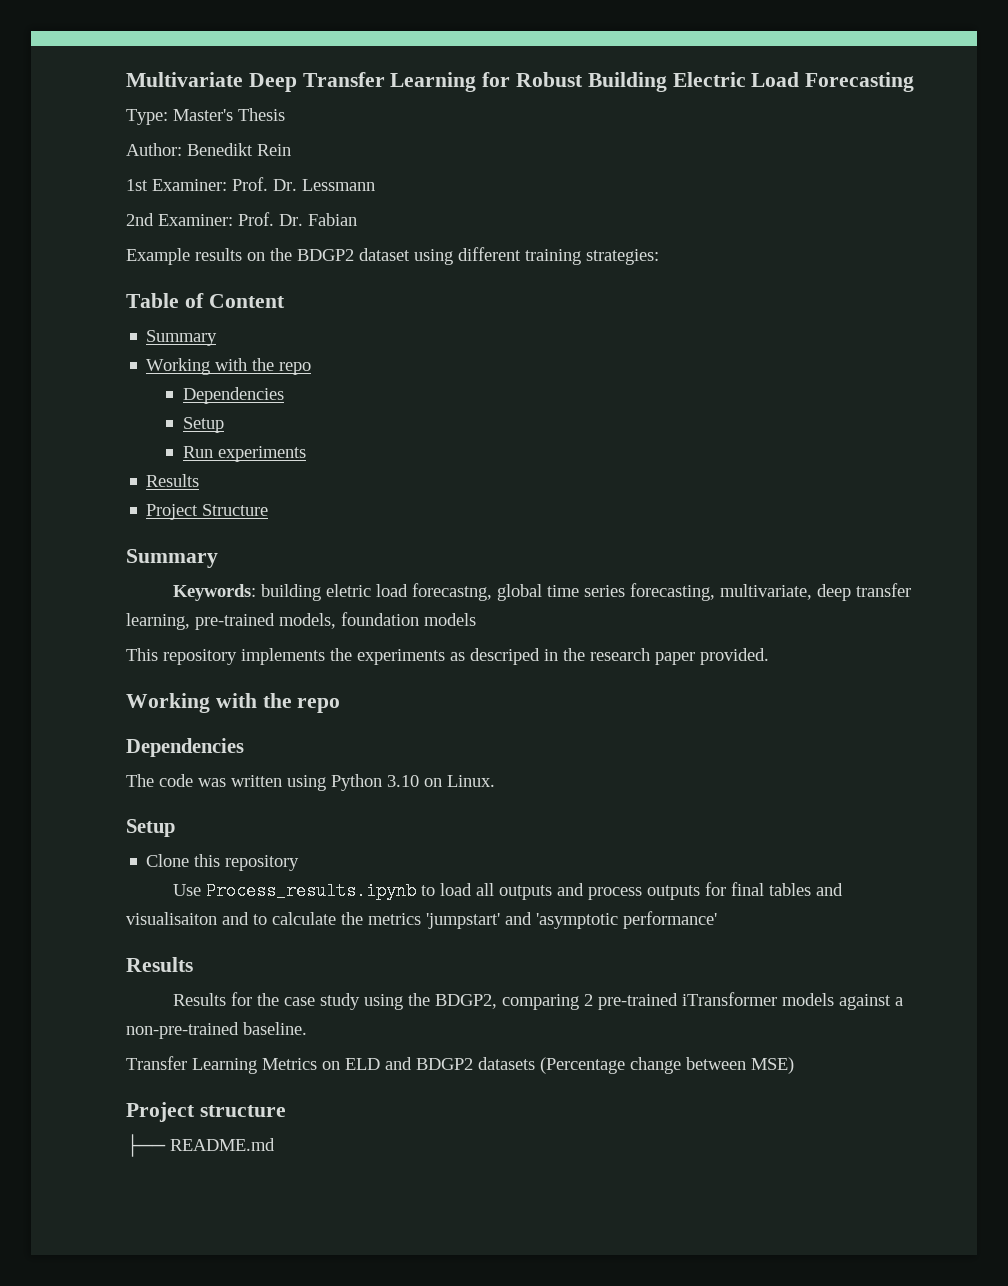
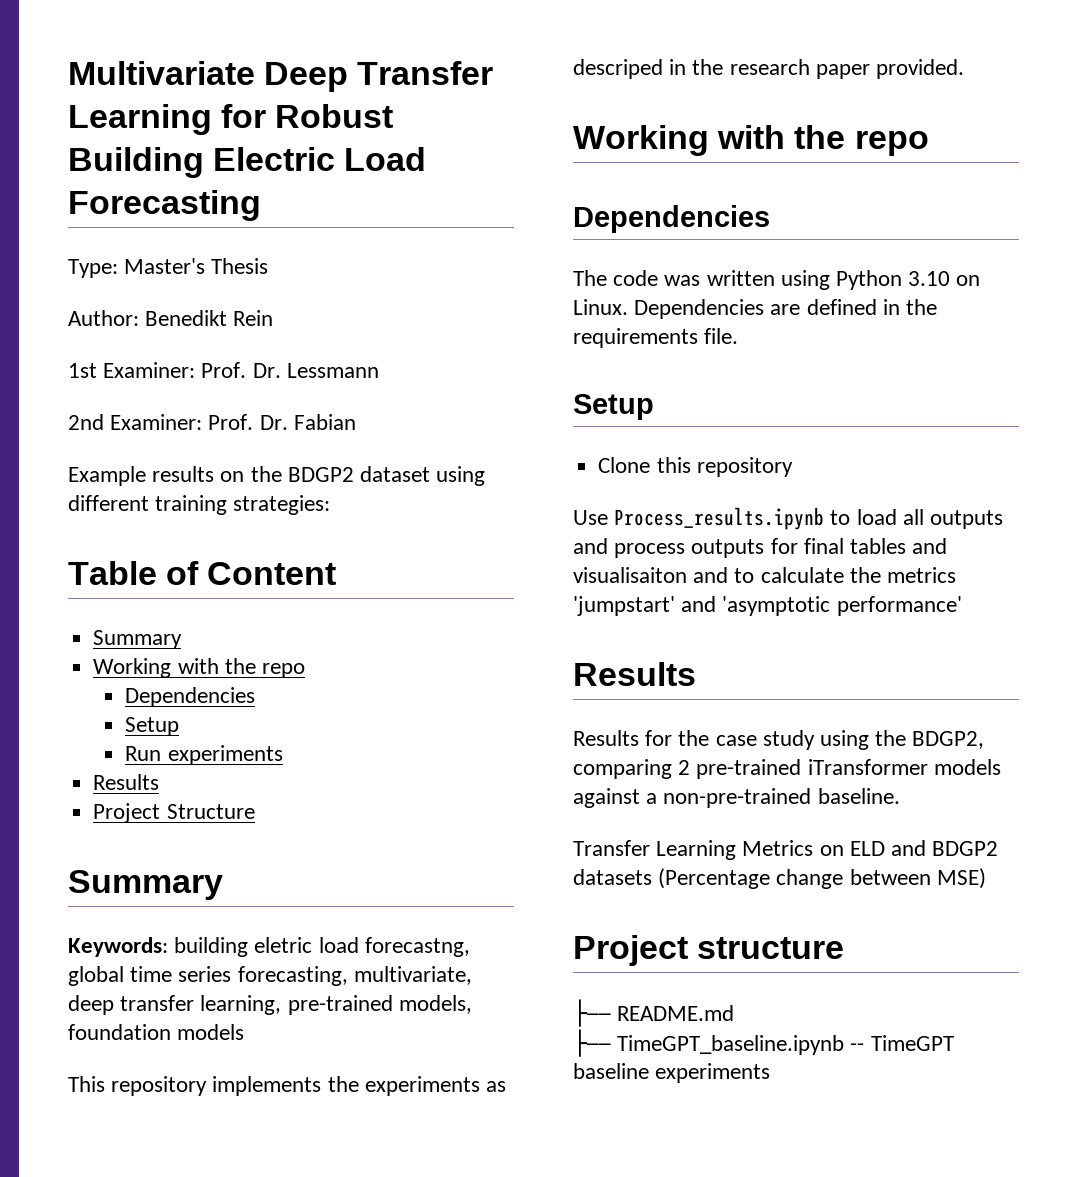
(495, 781) none -> [634,299,938,319] [573,328,739,348] Dependencies are defined in the requirements file.
(275, 1144) none -> [573,1029,954,1057] [573,1063,771,1083] // ├── TimeGPT_baseline.ipynb -- TimeGPT baseline experiments

